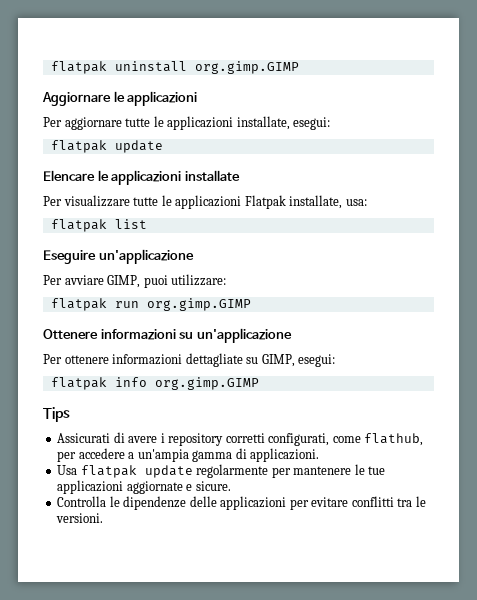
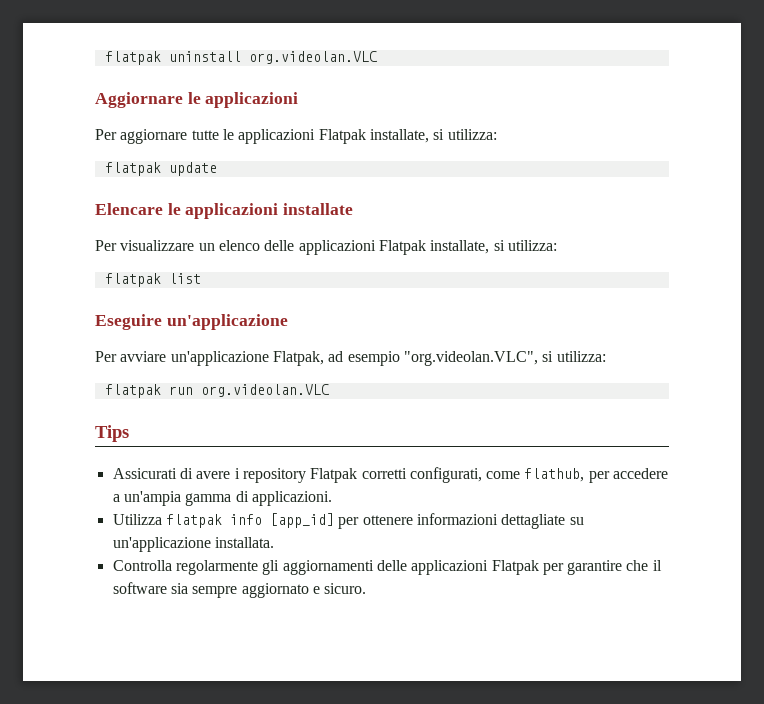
[194,61,299,74] org.gimp.GIMP -> [248,51,378,64] org.videolan.VLC
[236,116,331,130] installate, esegui: -> [318,129,497,144] Flatpak installate, si utilizza:
[133,195,367,209] tutte le applicazioni Flatpak installate, usa: -> [198,240,557,255] un elenco delle applicazioni Flatpak installate, si utilizza:
[107,274,227,288] [50,298,251,311] [43,328,292,343] [43,353,336,367] [50,377,259,390] GIMP, puoi utilizzare: // flatpak run org.gimp.GIMP // Ottenere informazioni su un'applicazione // Per ottenere informazioni dettagliate su GIMP, esegui: // flatpak info org.gimp.GIMP -> [170,351,606,366] [104,384,330,398] un'applicazione Flatpak, ad esempio "org.videolan.VLC", si utilizza: // flatpak run org.videolan.VLC
(224, 439) none -> [310,468,358,483] Flatpak
[57,464,386,478] [57,480,231,494] [57,496,426,510] [56,513,104,523] Usa flatpak update regolarmente per mantenere le tue applicazioni aggiornate e sicure. // Controlla le dipendenze delle applicazioni per evitare conflitti tra le versioni. -> [112,513,584,529] [112,537,274,552] [112,560,662,575] [112,582,367,598] Utilizza flatpak info [app_id] per ottenere informazioni dettagliate su un'applicazione installata. // Controlla regolarmente gli aggiornamenti delle applicazioni Flatpak per garantire che il software sia sempre aggiornato e sicuro.

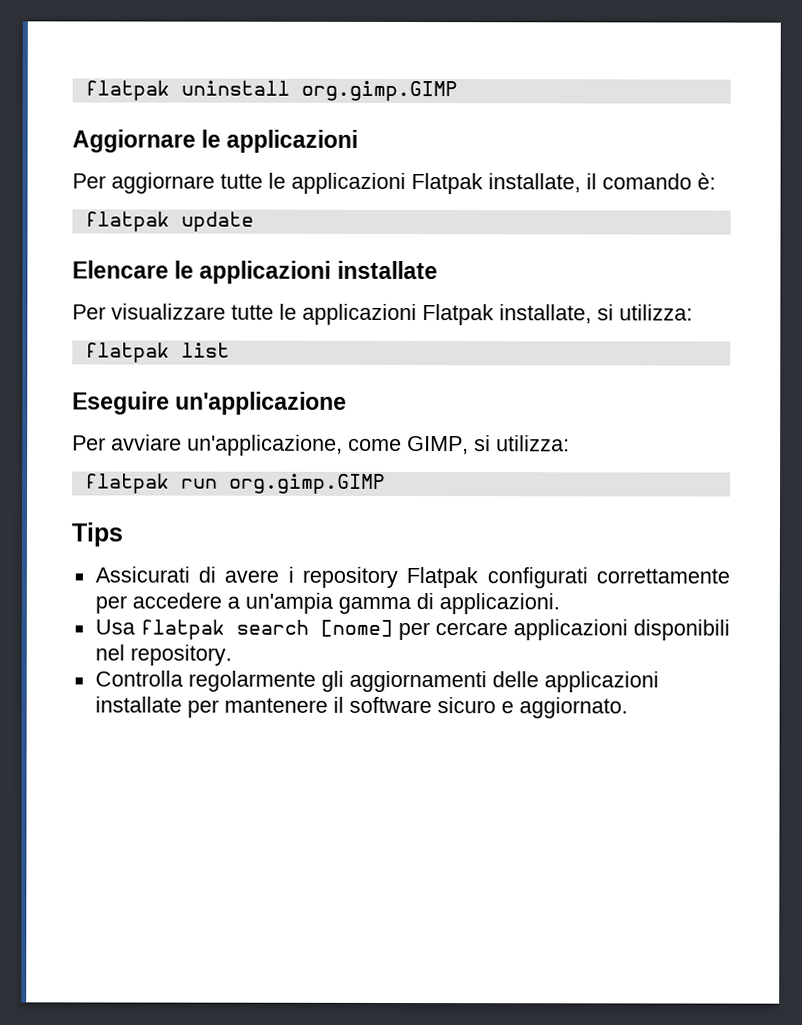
[248,51,378,64] org.videolan.VLC -> [300,80,458,102] org.gimp.GIMP
[433,129,497,140] si utilizza: -> [586,172,716,190] il comando è:
[198,240,295,251] un elenco delle -> [231,303,297,320] tutte le
[170,351,538,366] un'applicazione Flatpak, ad esempio "org.videolan.VLC", -> [187,434,469,456] un'applicazione, come GIMP,
[200,384,330,397] org.videolan.VLC -> [228,473,386,494] org.gimp.GIMP
[361,467,585,483] corretti configurati, come flathub, -> [486,567,730,589] configurati correttamente
[112,513,584,529] [112,537,274,552] Utilizza flatpak info [app_id] per ottenere informazioni dettagliate su un'applicazione installata. -> [94,619,730,641] [94,644,232,666] Usa flatpak search [nome] per cercare applicazioni disponibili nel repository.
[491,560,662,575] [112,582,367,598] Flatpak per garantire che il software sia sempre aggiornato e sicuro. -> [94,696,628,719] installate per mantenere il software sicuro e aggiornato.

